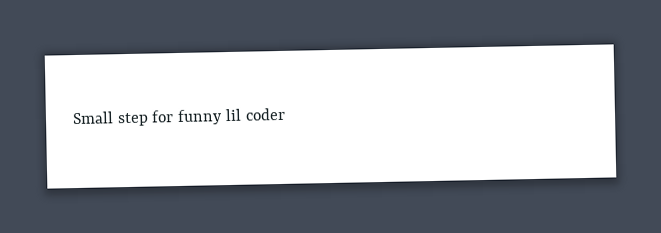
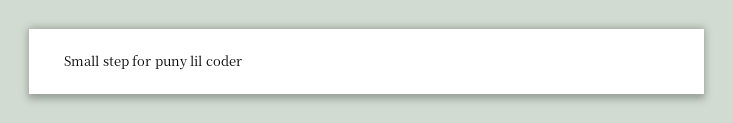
[177,109,224,126] funny -> [154,59,188,70] puny

